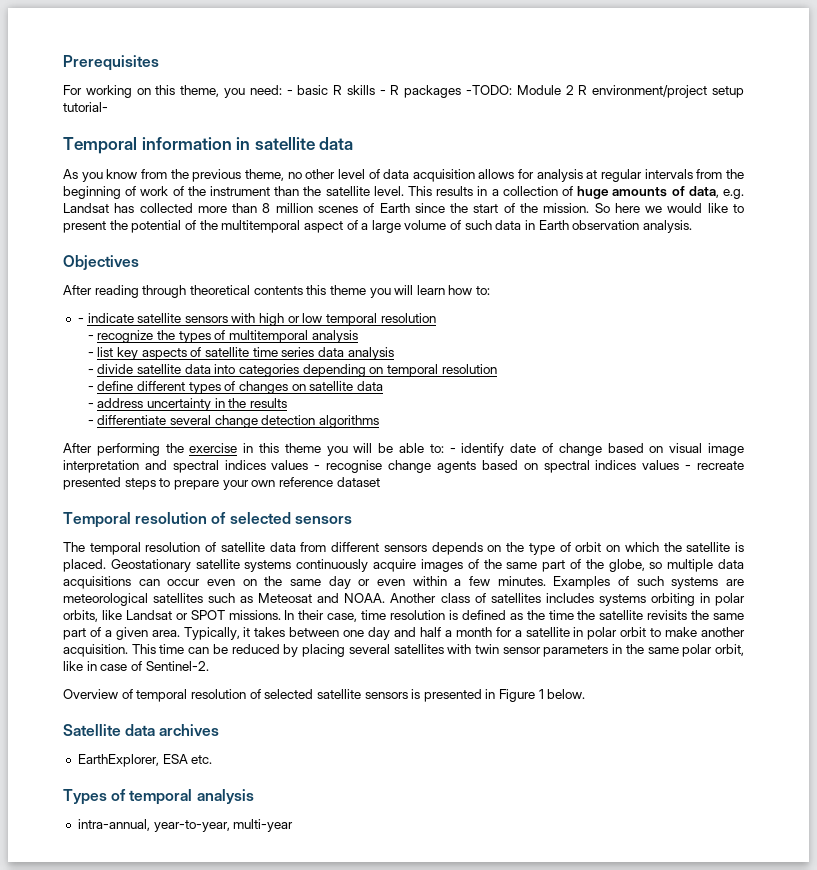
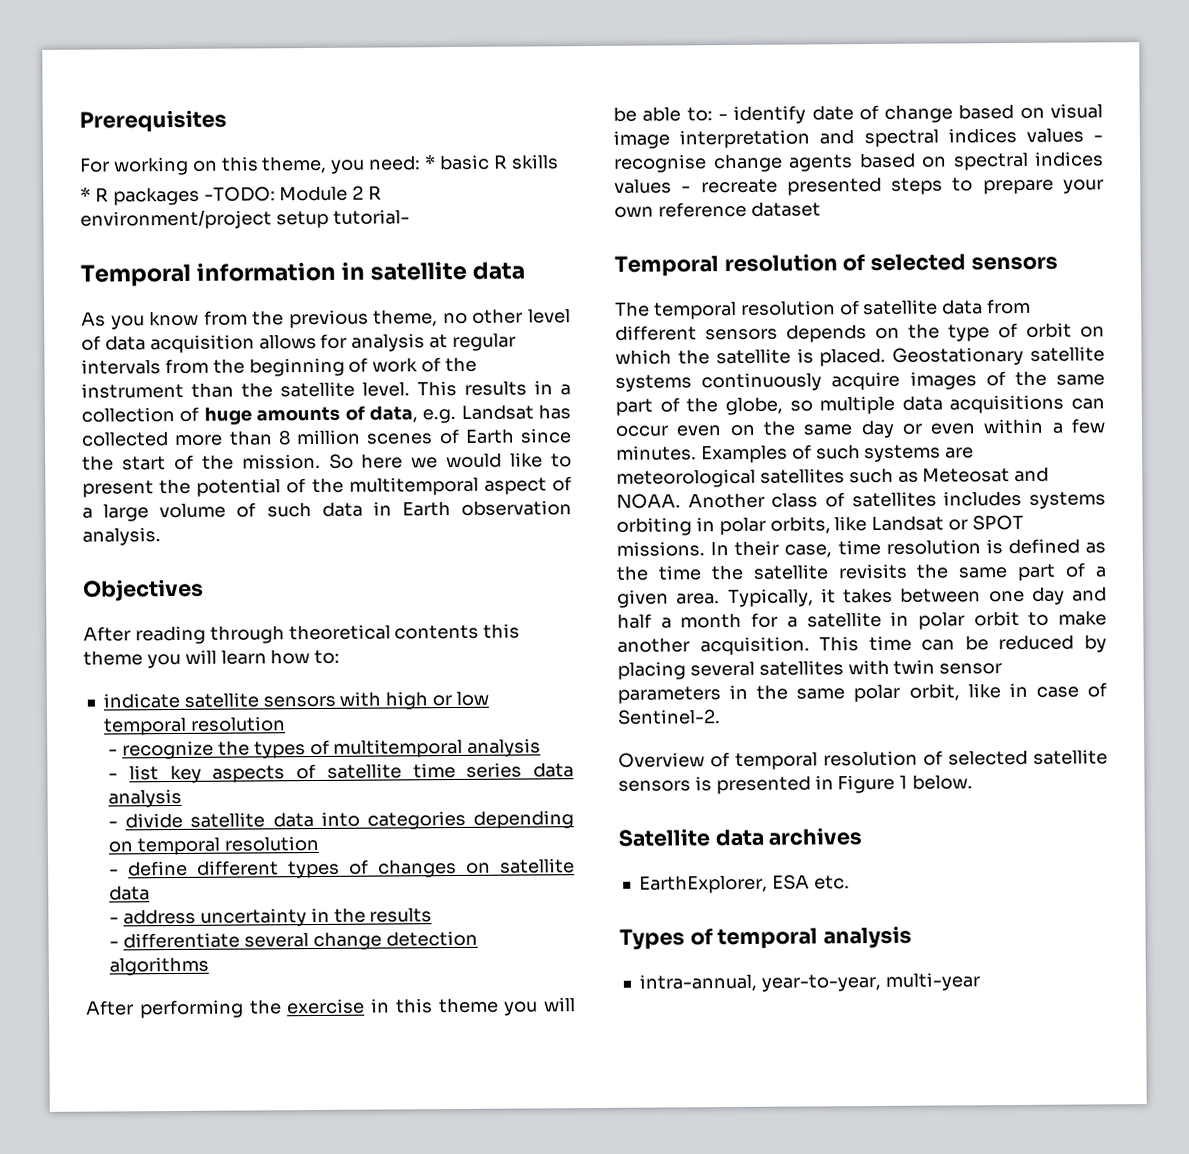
[286,90,293,95] - -> [424,154,437,170] *
[379,90,386,95] - -> [80,186,91,202] // *
[77,318,84,323] - -> (341, 657) none

